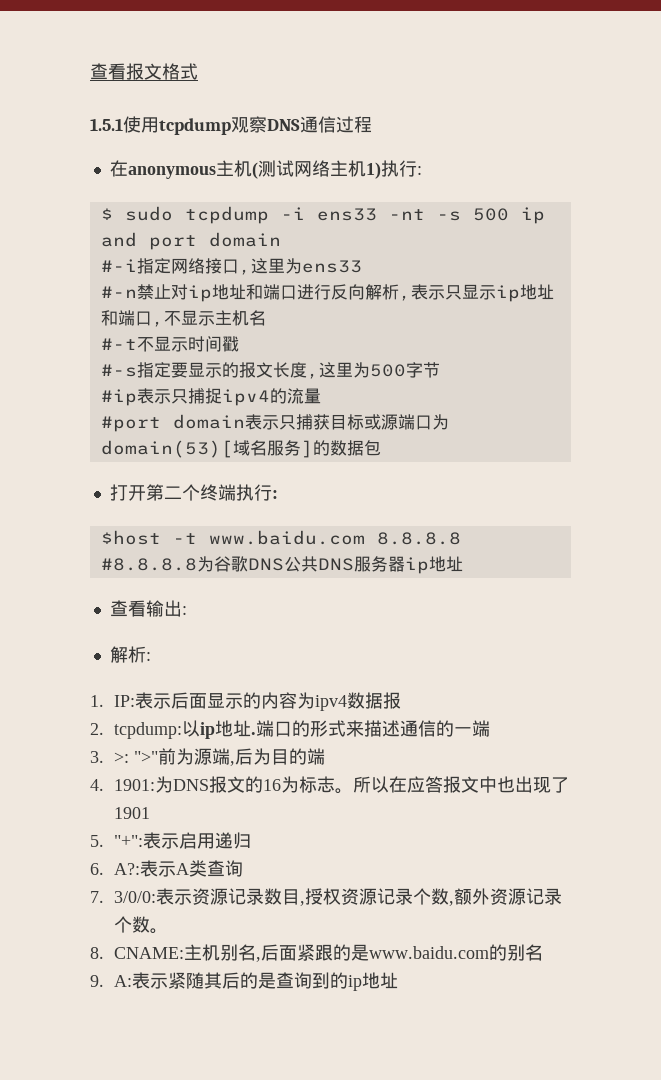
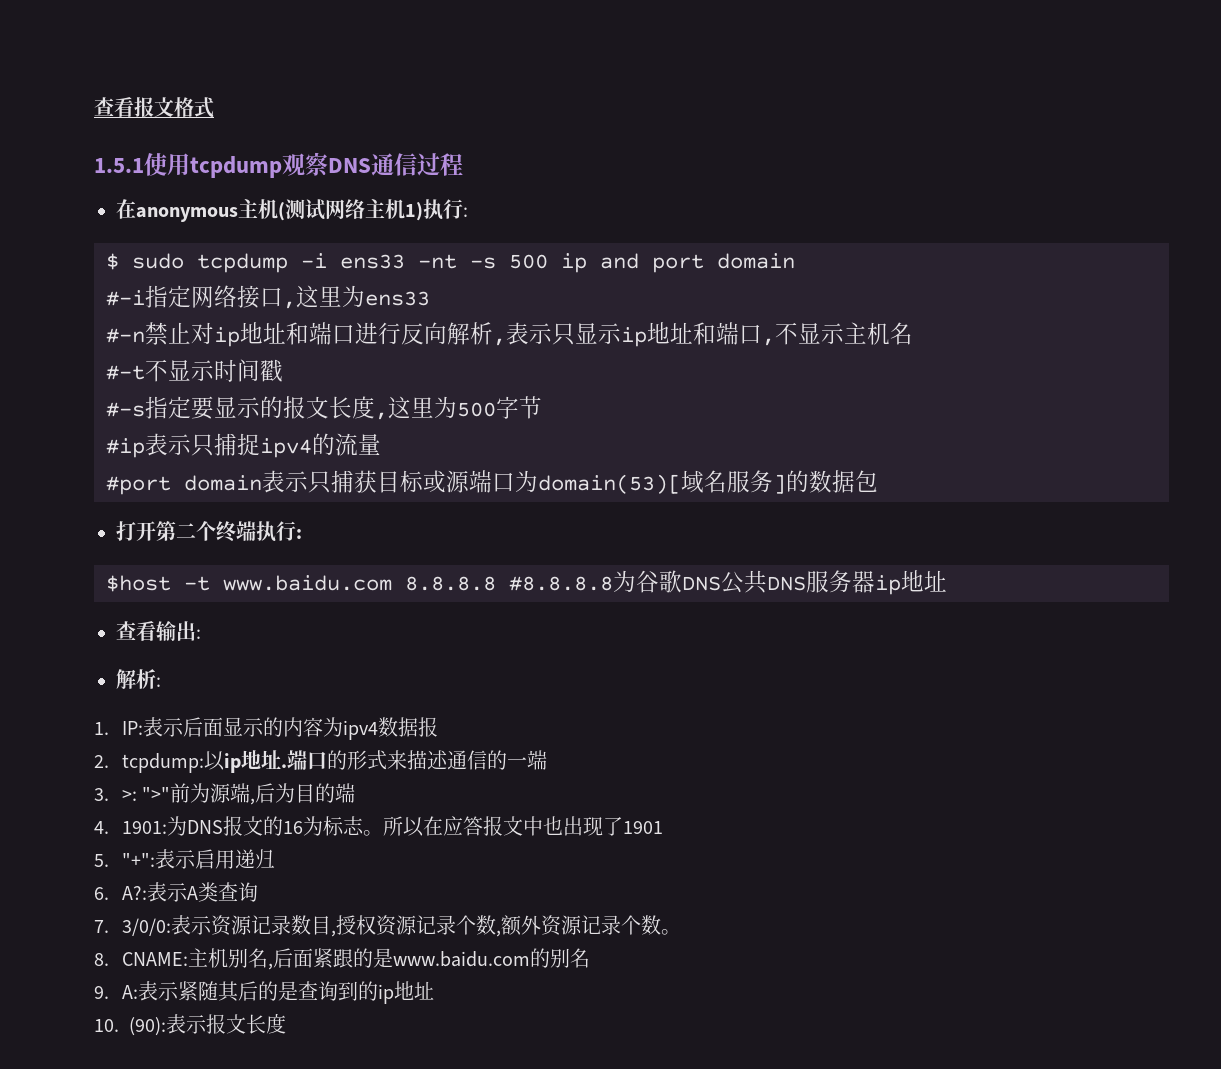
(398, 980) none -> [94,1013,286,1036] // 10. (90):表示报文长度

